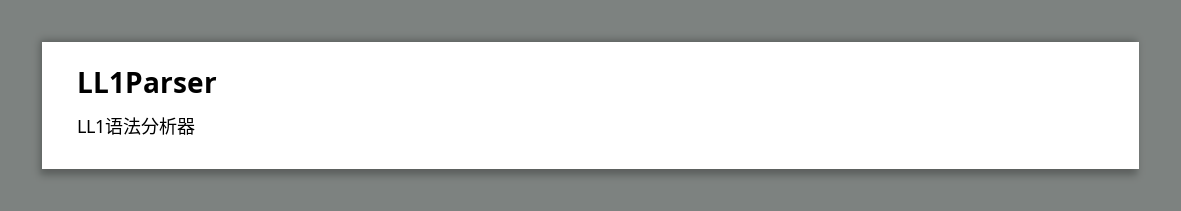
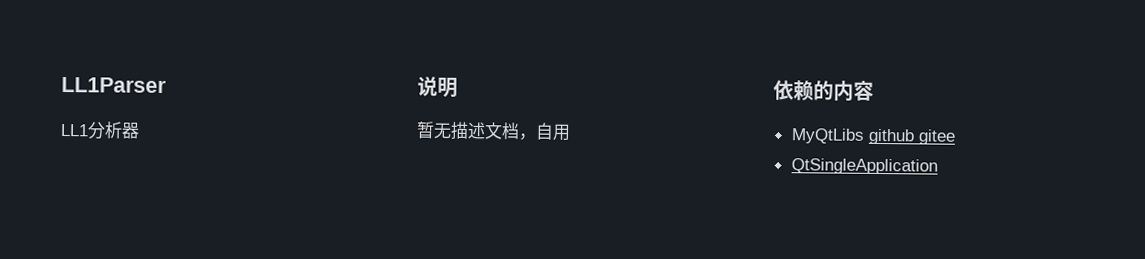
[105,117,141,135] 语法 -> (89, 130) none
(195, 126) none -> [417,76,458,98] [416,121,571,141] [773,79,874,102] [790,128,956,145] [790,158,938,175] // 说明 // 暂无描述文档，自用 // 依赖的内容 // MyQtLibs github gitee // QtSingleApplication

